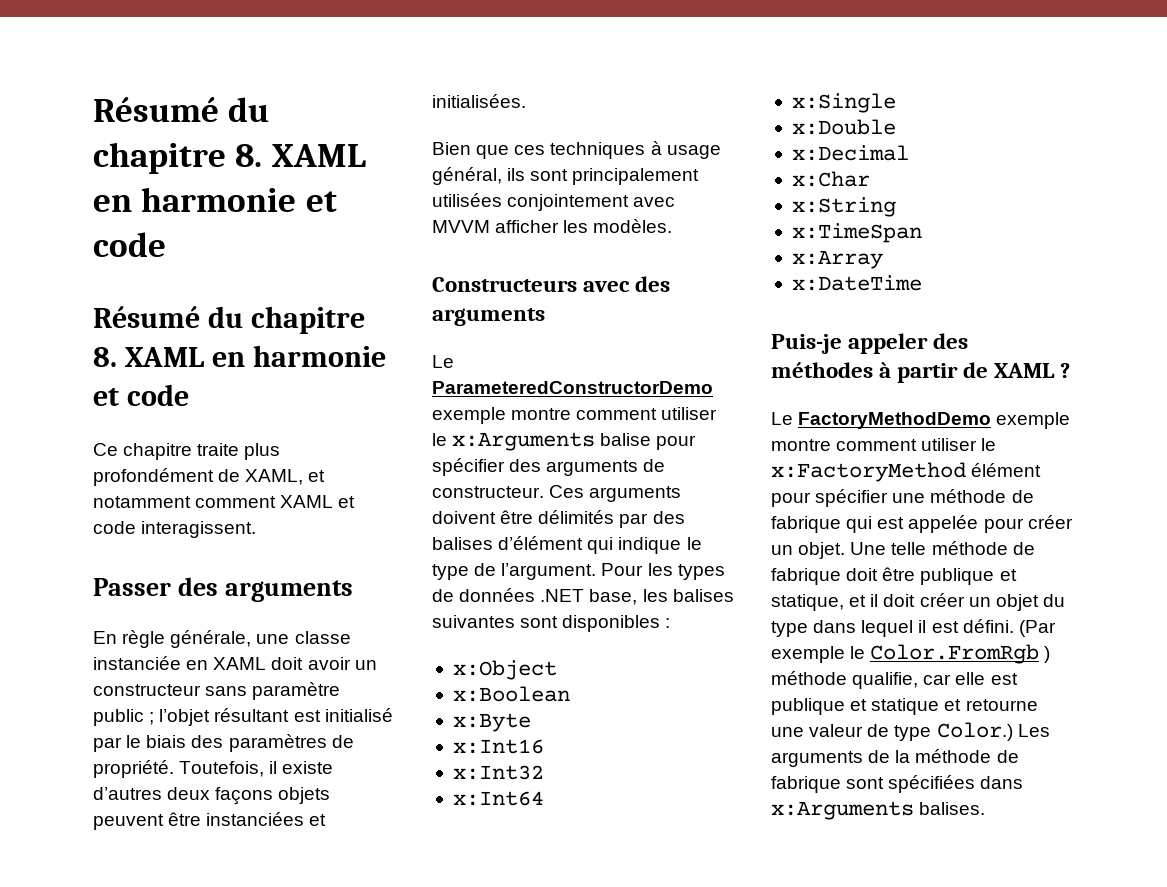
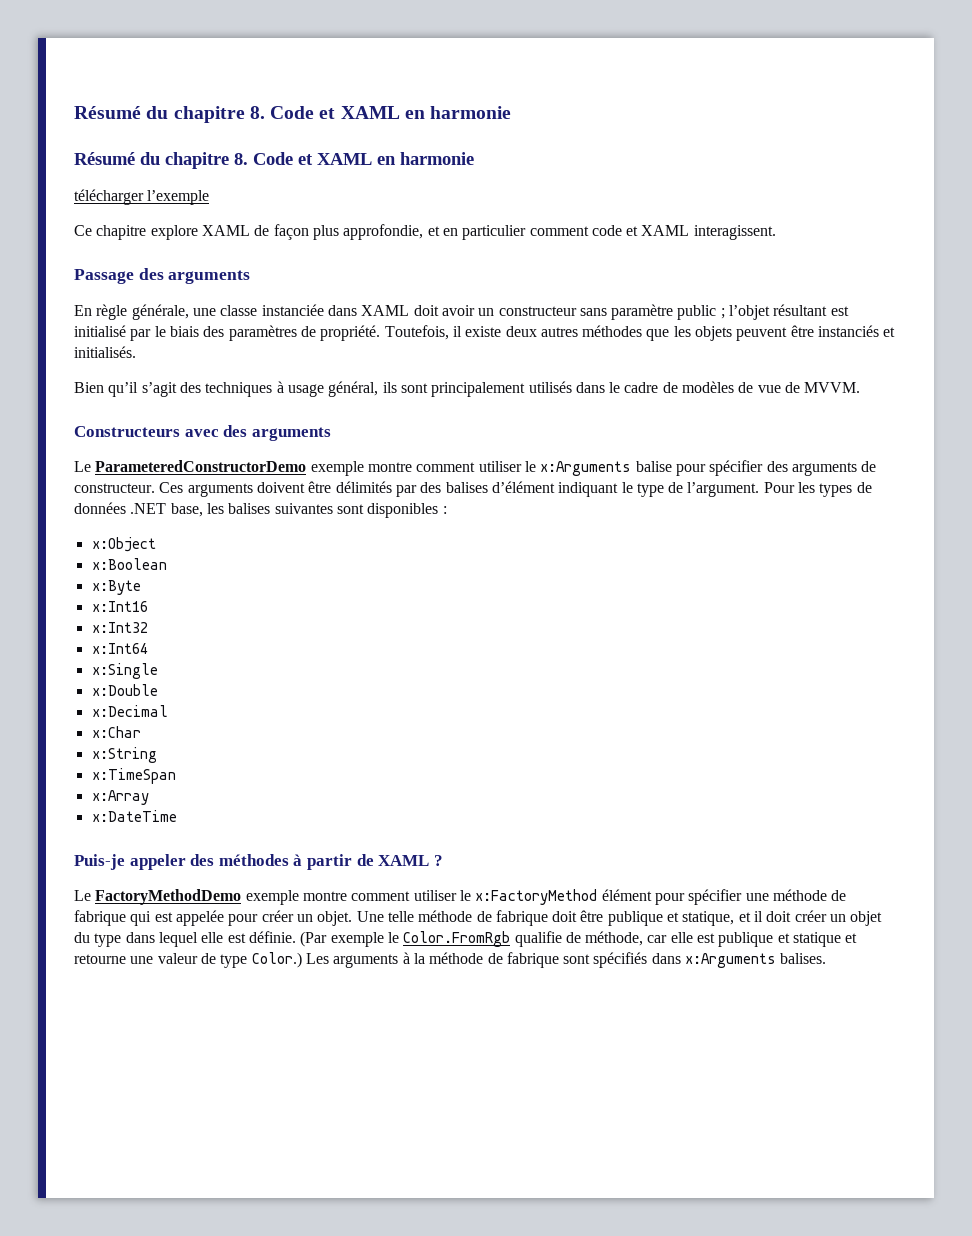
[93,97,270,122] [93,142,366,174] [93,187,337,212] [93,232,166,257] [93,306,366,334] [93,345,387,367] [93,384,190,406] Résumé du chapitre 8. XAML en harmonie et code // Résumé du chapitre 8. XAML en harmonie et code -> [74,106,512,123] [74,152,474,169] [74,189,210,205] Résumé du chapitre 8. Code et XAML en harmonie // Résumé du chapitre 8. Code et XAML en harmonie // télécharger l’exemple
[197,443,281,460] [93,468,326,486] [93,495,356,508] [93,521,136,534] traite plus profondément de XAML, et notamment comment XAML et code -> [150,224,690,240] explore XAML de façon plus approfondie, et en particulier comment code et XAML
[93,578,171,596] Passer -> [74,269,134,284] Passage
[186,660,209,670] en -> [327,305,357,316] dans
[93,787,331,805] [93,812,327,830] [432,94,526,108] [432,142,546,159] d’autres deux façons objets peuvent être instanciées et initialisées. // Bien que ces -> [505,325,896,341] [74,346,136,358] [74,382,201,397] deux autres méthodes que les objets peuvent être instanciés et initialisés. // Bien qu’il s’agit des
[432,193,676,211] [432,219,673,233] utilisées conjointement avec MVVM afficher les modèles. -> [528,381,861,393] utilisés dans le cadre de modèles de vue de MVVM.
[587,537,682,554] qui indique -> [558,482,619,497] indiquant
[918,619,1014,633] il est défini. -> [201,931,296,943] elle est définie.
[1044,646,1051,663] [771,671,919,689] ) méthode qualifie, -> [514,931,644,947] qualifie de méthode,
[868,750,891,763] de -> [402,952,410,964] à
[888,775,976,793] spécifiées -> [593,952,648,968] spécifiés

